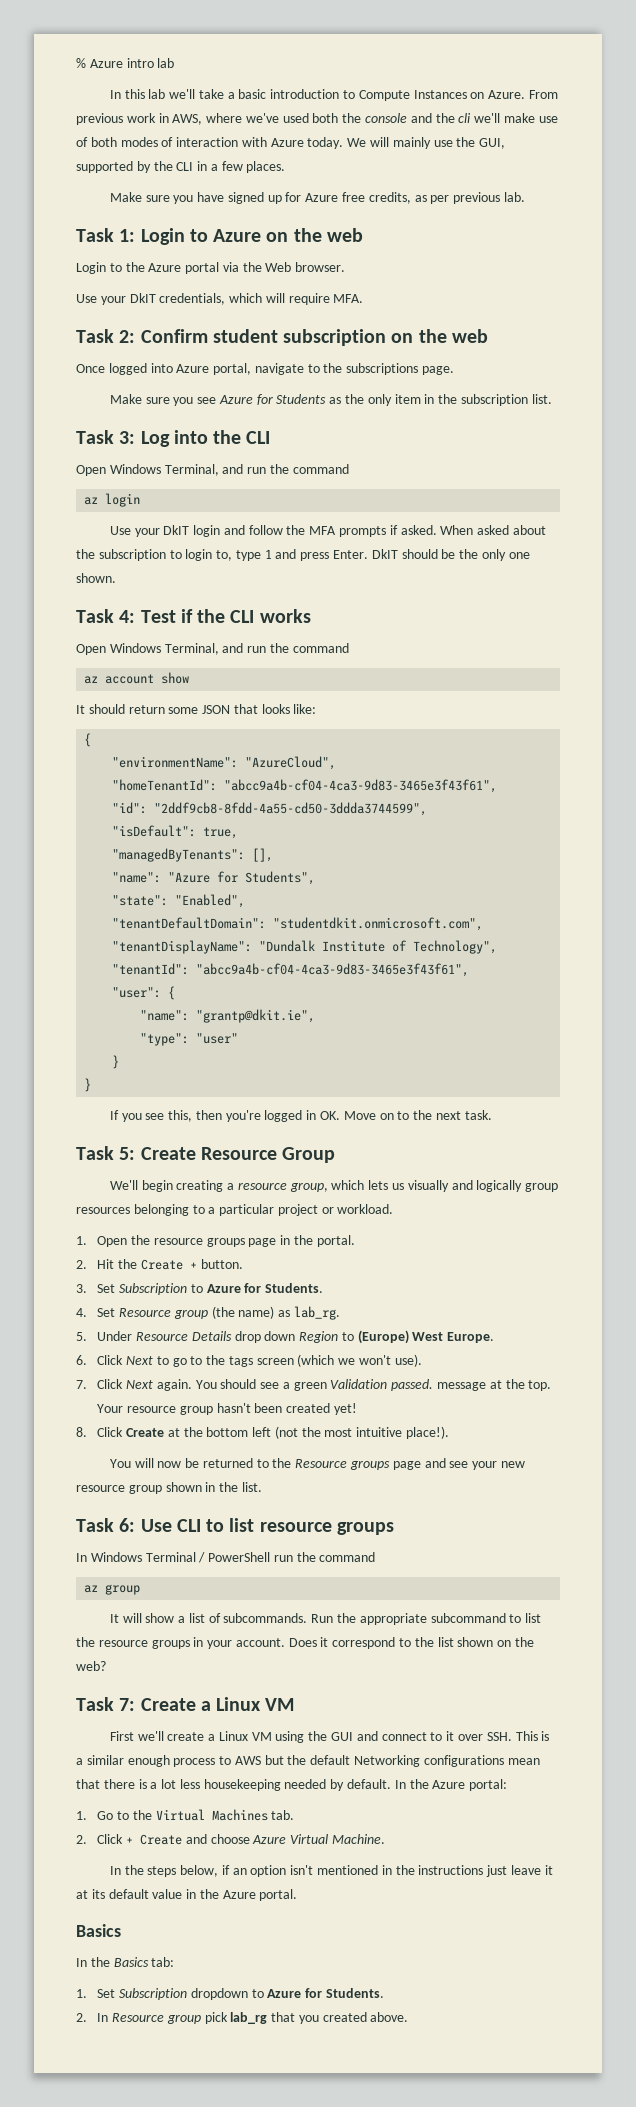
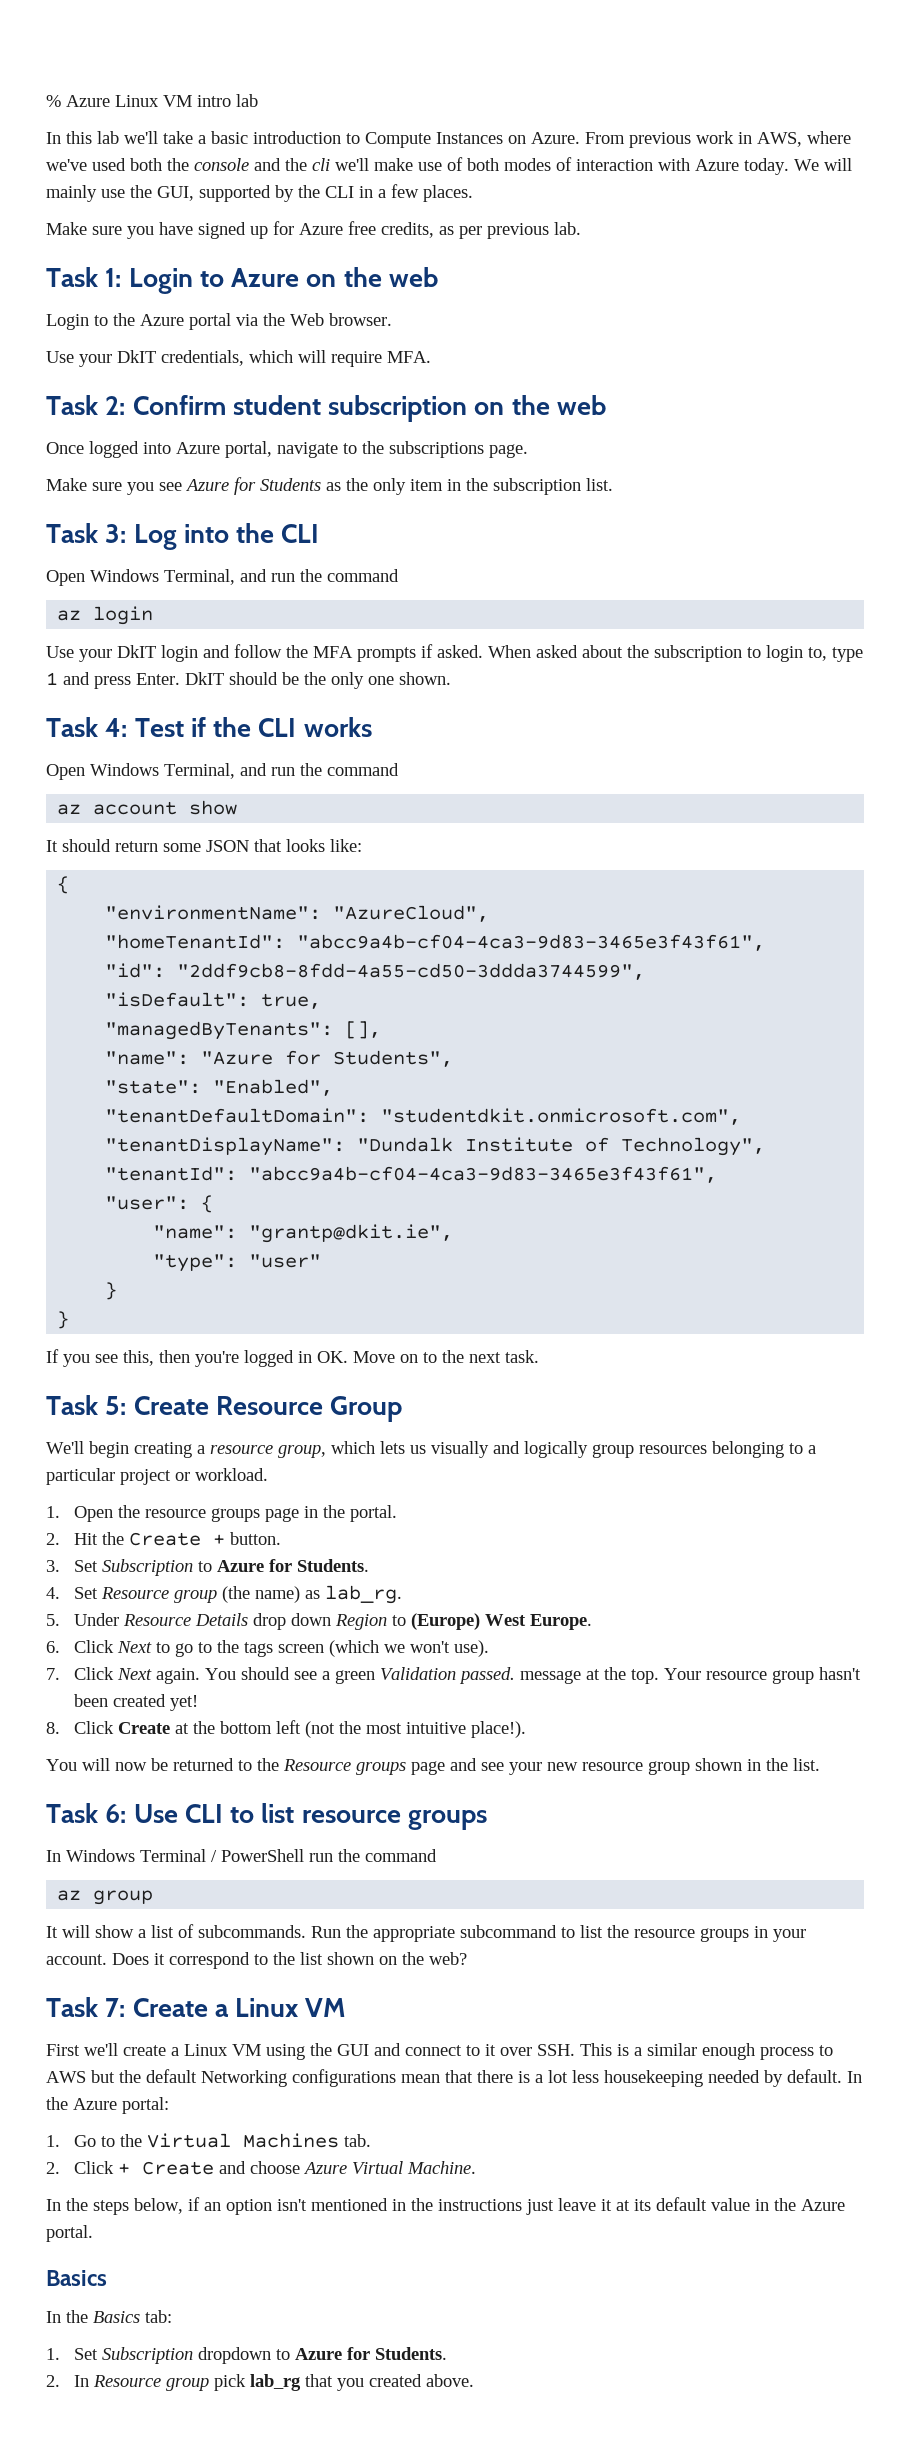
(123, 63) none -> [115,95,192,107] Linux VM

